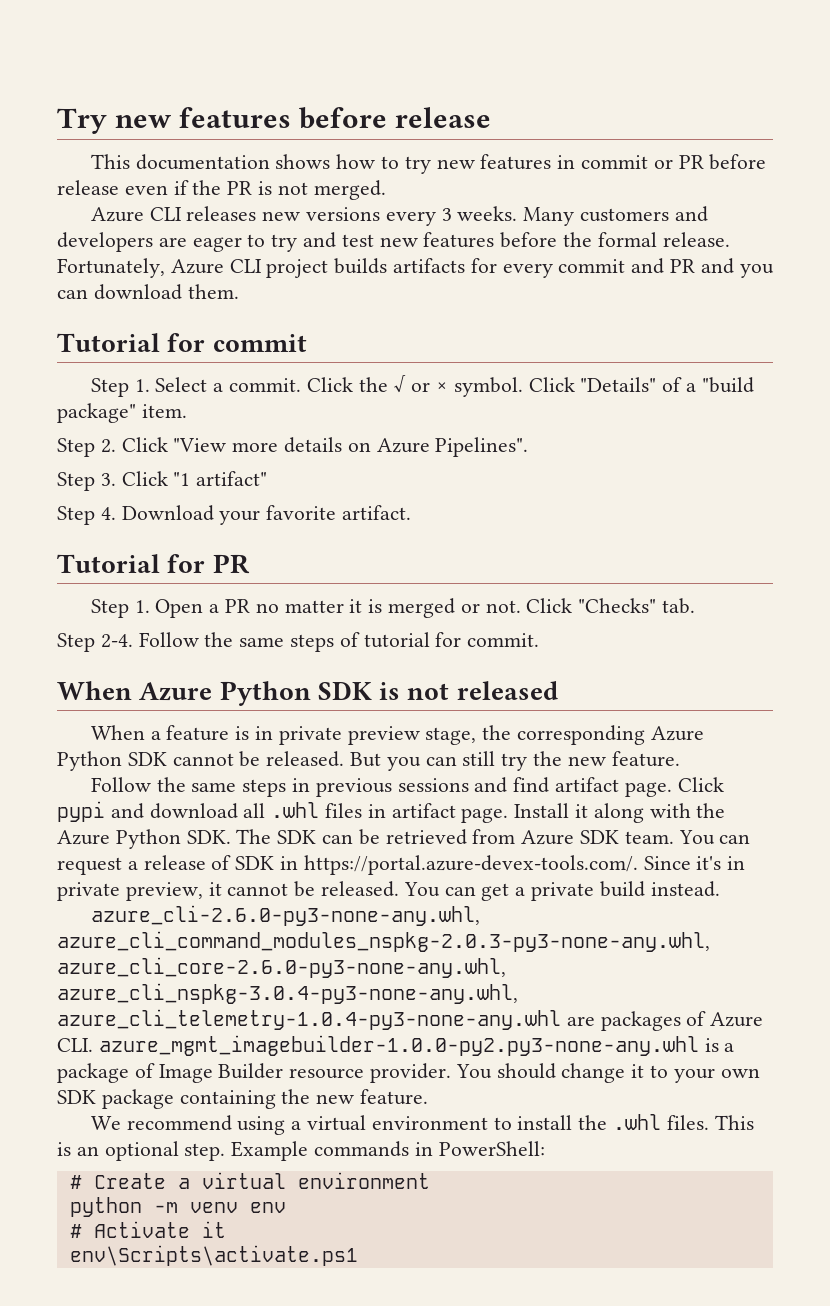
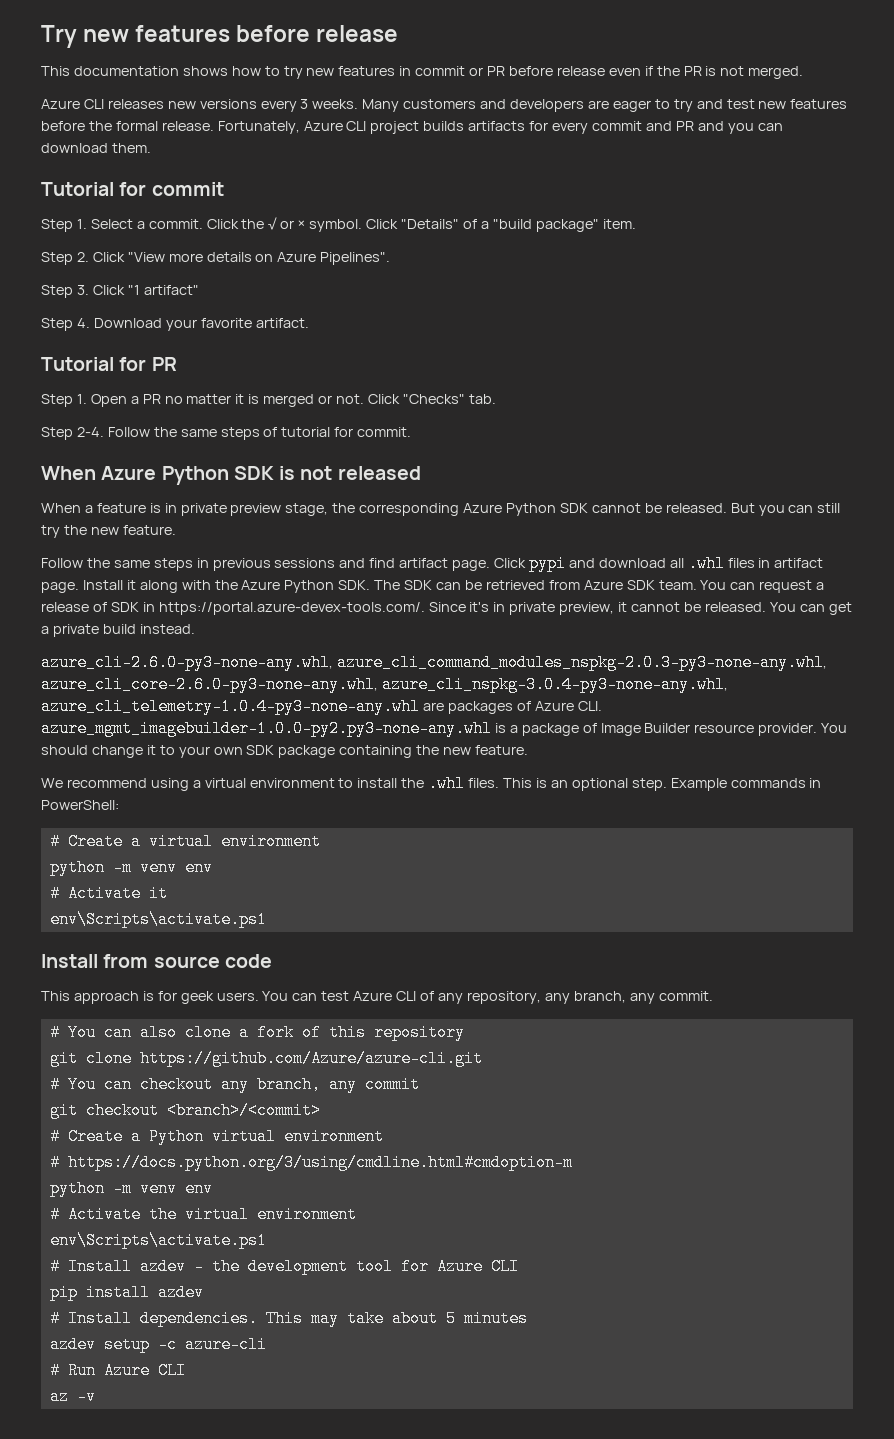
(358, 1255) none -> [41,954,272,968] [41,991,713,1004] [49,1024,465,1041] [49,1050,483,1067] [49,1076,420,1093] [49,1102,321,1119] [49,1128,384,1145] [49,1154,573,1171] [49,1180,213,1197] [49,1206,357,1223] [49,1232,267,1249] [49,1258,519,1275] [49,1284,204,1301] [49,1310,528,1327] [49,1336,267,1353] [49,1362,186,1379] [49,1388,96,1405] // Install from source code // This approach is for geek users. You can test Azure CLI of any repository, any branch, any commit. // # You can also clone a fork of this repository // git clone https://github.com/Azure/azure-cli.git // # You can checkout any branch, any commit // git checkout <branch>/<commit> // # Create a Python virtual environment // # https://docs.python.org/3/using/cmdline.html#cmdoption-m // python -m venv env // # Activate the virtual environment // env\Scripts\activate.ps1 // # Install azdev - the development tool for Azure CLI // pip install azdev // # Install dependencies. This may take about 5 minutes // azdev setup -c azure-cli // # Run Azure CLI // az -v

